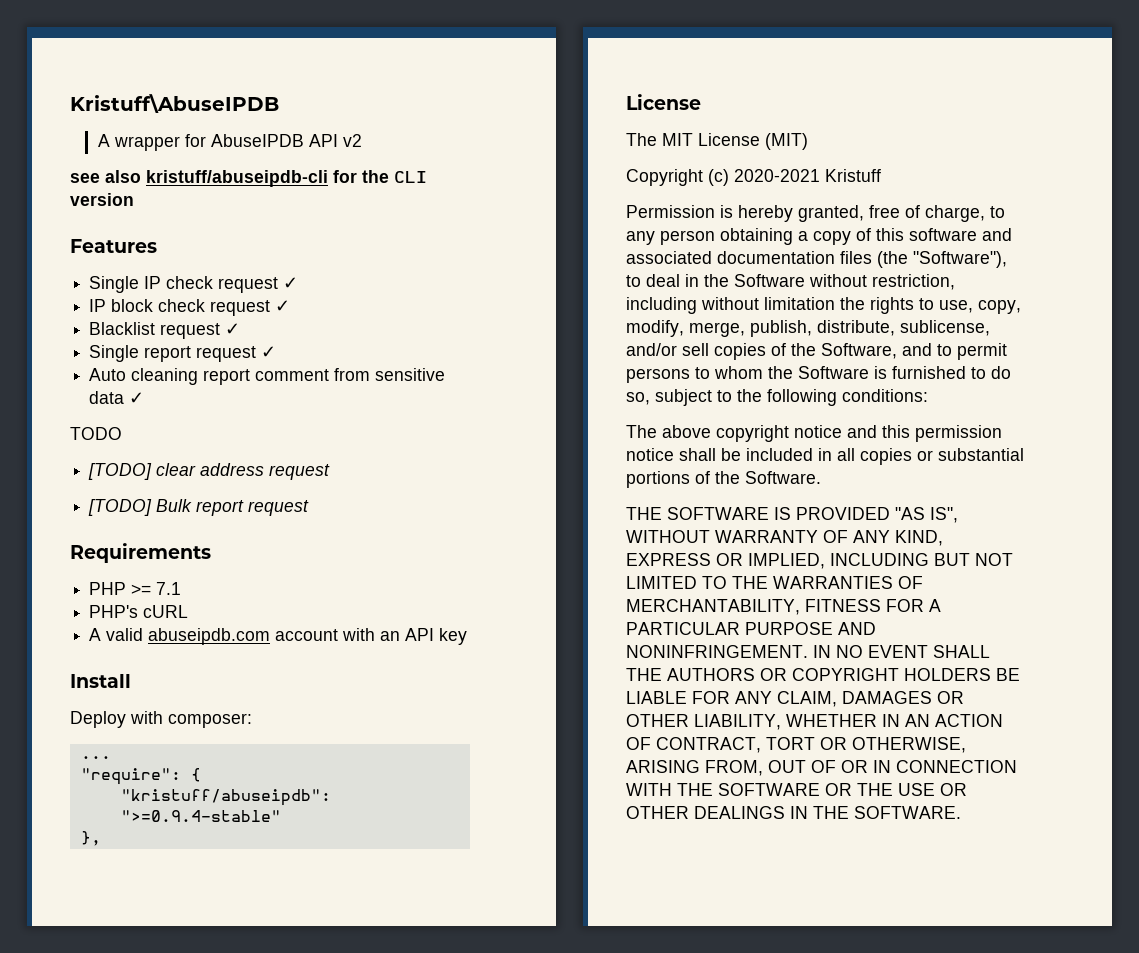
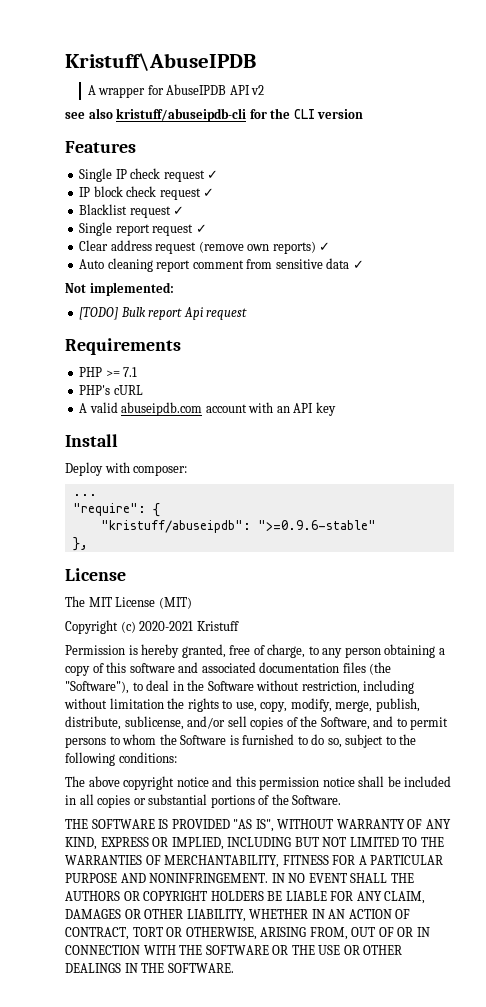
(277, 352) none -> [79,240,331,254] // Clear address request (remove own reports) ✓
[70,427,122,440] [88,463,331,480] TODO // [TODO] clear address request -> [65,282,174,296] Not implemented:
(245, 508) none -> [183,307,203,320] Api
[120,810,281,822] ">=0.9.4-stable" -> [257,520,376,531] ">=0.9.6-stable"

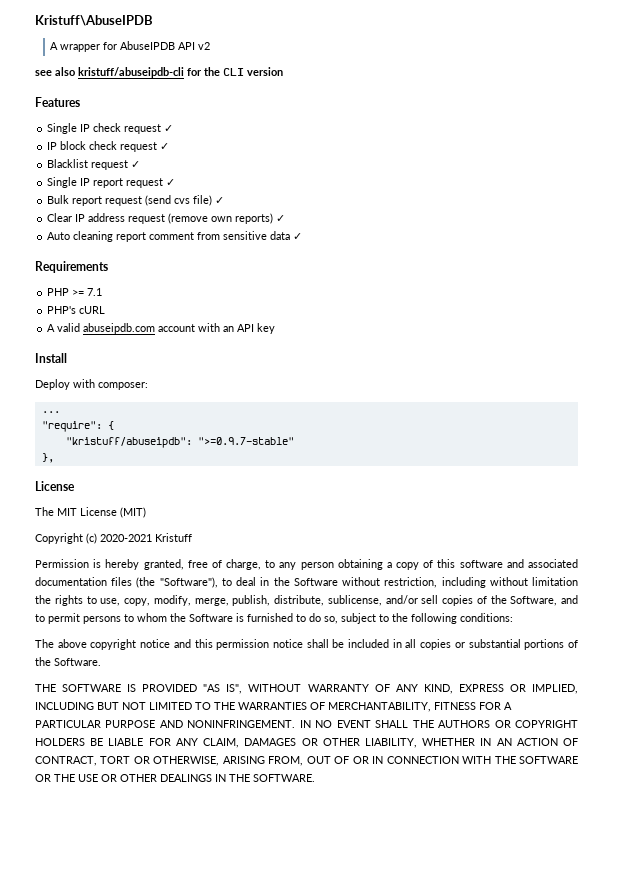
(113, 229) none -> [80,178,91,186] IP
(207, 228) none -> [47,195,225,206] // Bulk report request (send cvs file) ✓
(109, 245) none -> [75,214,86,222] IP
[65,282,174,296] [79,307,248,320] // Not implemented: // [TODO] Bulk report Api request -> (303, 236) none
[257,520,376,531] ">=0.9.6-stable" -> [197,437,294,445] ">=0.9.7-stable"

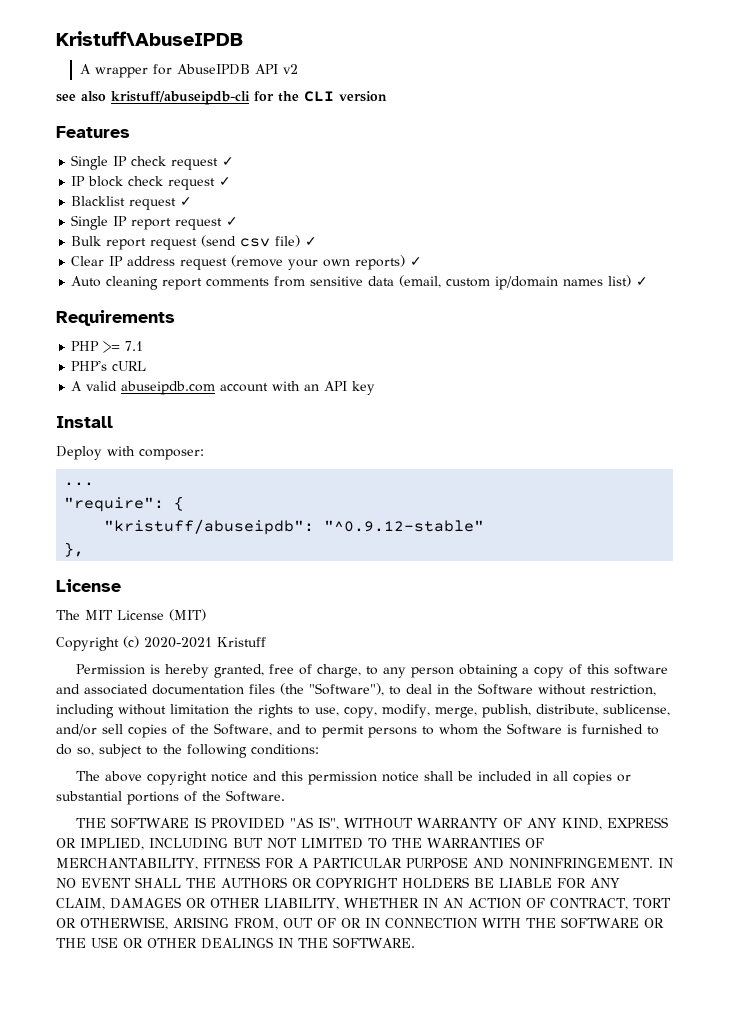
[174,198,191,204] cvs -> [240,238,271,247] csv
(209, 218) none -> [288,259,319,270] your
[149,232,195,240] comment -> [206,278,270,287] comments
(291, 235) none -> [399,275,632,290] (email, custom ip/domain names list)
[197,437,294,445] ">=0.9.7-stable" -> [324,520,485,532] "^0.9.12-stable"

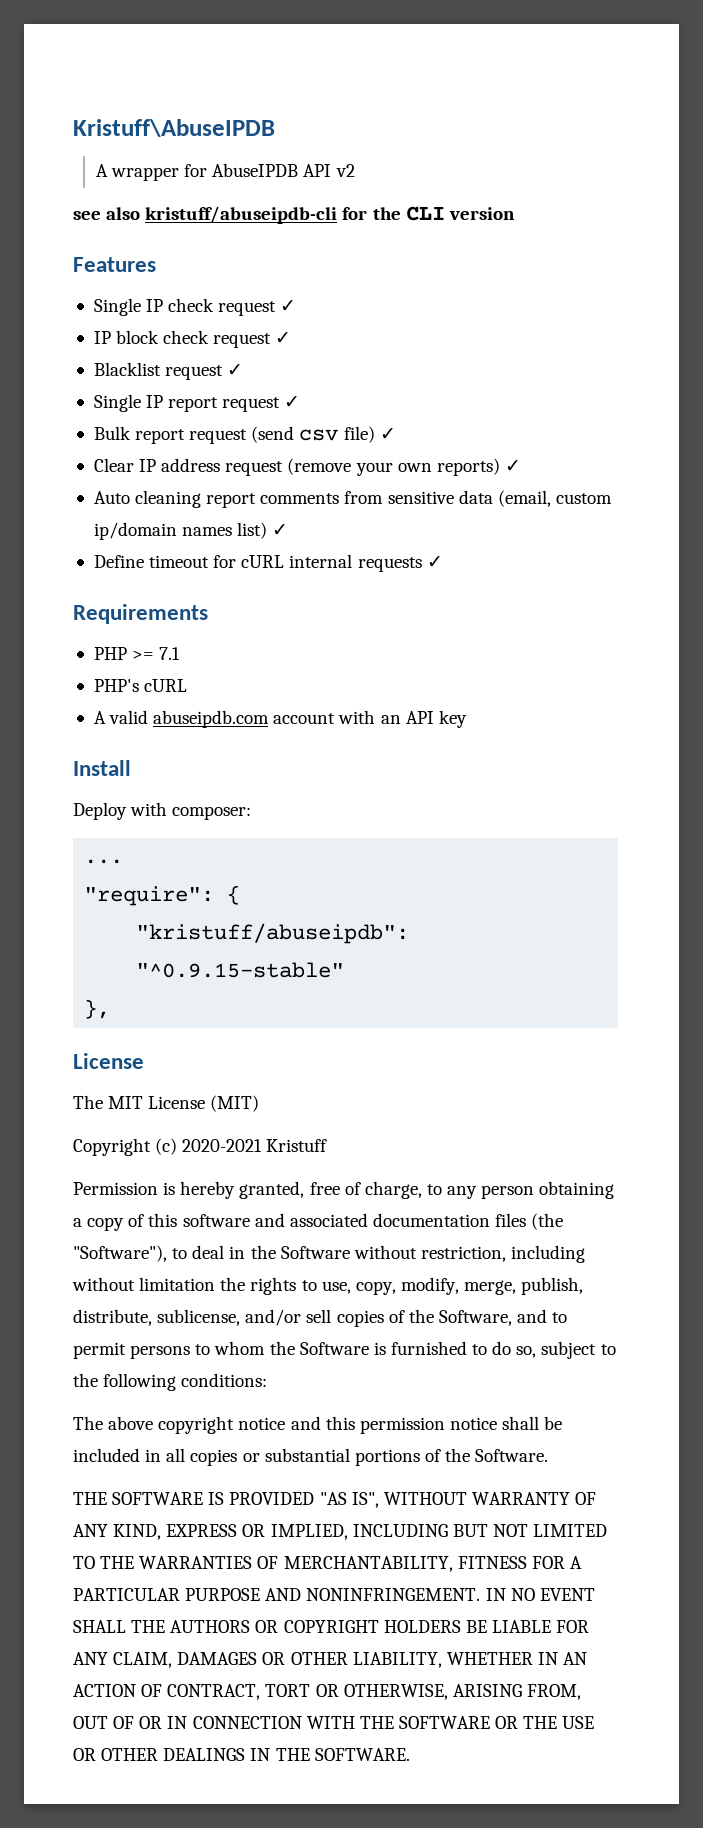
(649, 281) none -> [93,554,443,572] // Define timeout for cURL internal requests ✓
[324,520,485,532] "^0.9.12-stable" -> [136,962,345,978] "^0.9.15-stable"

